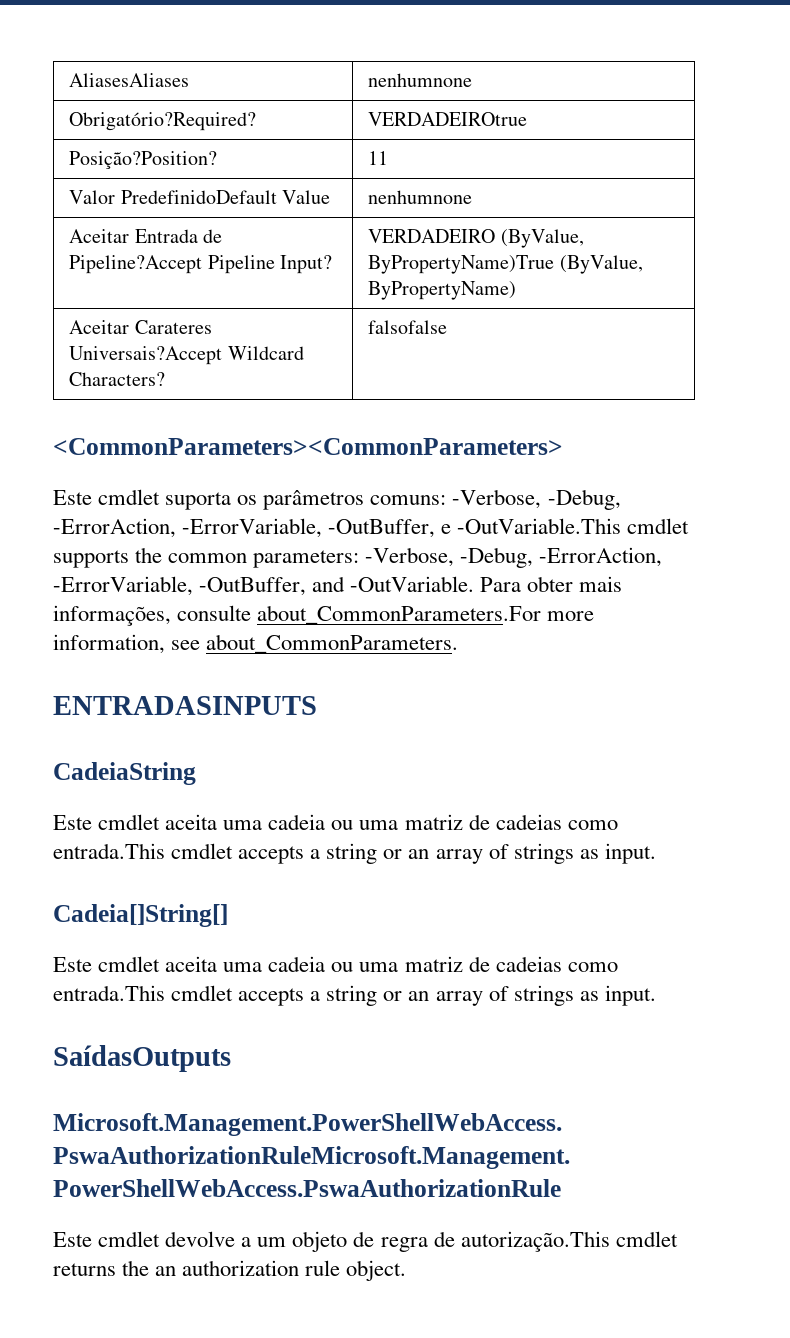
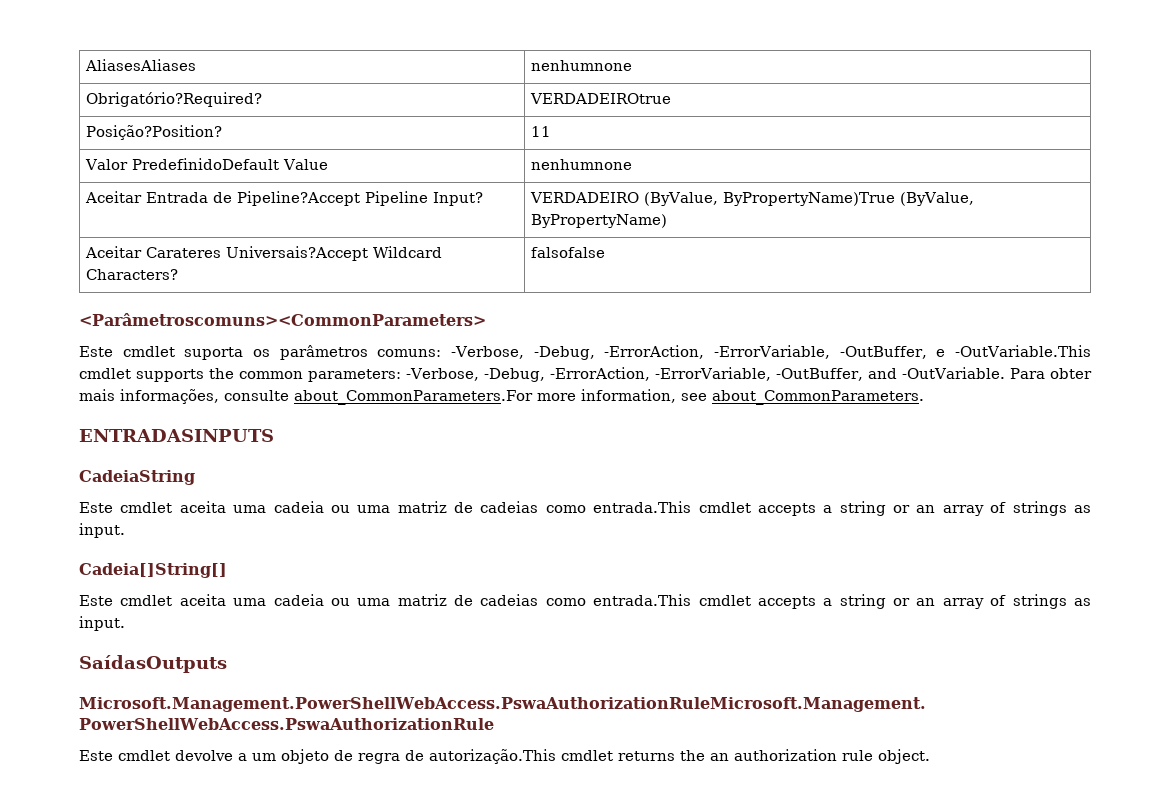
[53,438,563,455] <CommonParameters><CommonParameters> -> [79,313,486,326] <Parâmetroscomuns><CommonParameters>

